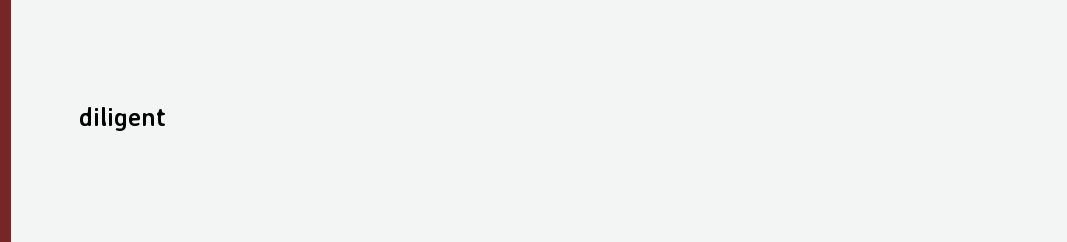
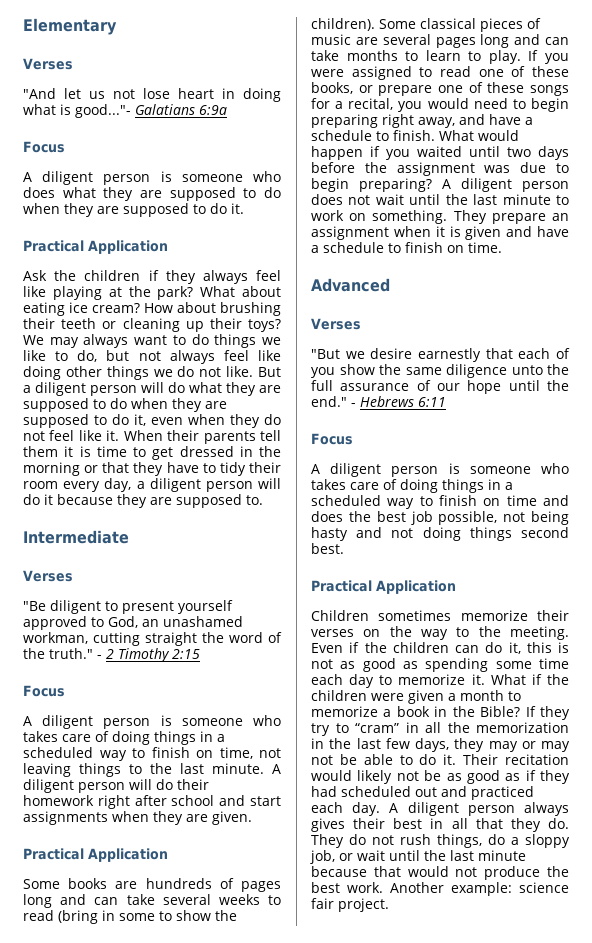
[79,107,166,131] diligent -> [23,18,117,35] [23,58,73,70] [23,88,281,102] [23,104,227,118] [23,141,65,153] [23,171,281,185] [23,187,281,201] [23,203,244,217] [23,240,168,254] [23,270,281,284] [23,286,281,300] [23,302,281,316] [23,318,281,332] [23,334,281,348] [23,350,281,364] [23,366,281,380] [23,382,281,396] [23,398,227,412] [23,414,281,428] [23,430,281,444] [23,446,281,460] [23,462,281,476] [23,478,281,492] [23,494,263,508] [23,530,129,544] [23,570,73,582] [23,600,233,614] [23,616,243,630] [23,632,282,646] [23,648,200,662] [23,685,65,697] [23,715,281,729] [23,731,225,745] [23,747,281,761] [23,763,281,777] [23,779,209,793] [23,795,281,809] [23,811,252,825] [23,848,168,862] [23,878,281,892] [23,894,281,908] [23,910,237,924] [311,18,541,32] [311,34,569,48] [311,50,569,64] [311,66,569,80] [311,82,569,96] [311,98,569,112] [311,114,533,128] [311,130,519,141] [311,146,569,160] [311,162,569,176] [311,178,569,192] [311,194,569,205] [311,210,569,224] [311,226,569,240] [311,242,502,253] [311,278,390,292] [311,318,361,330] [311,348,570,362] [311,364,569,378] [311,380,569,394] [311,396,446,407] [311,433,353,445] [311,463,569,477] [311,479,513,493] [311,495,569,509] [311,511,569,525] [311,527,569,541] [311,543,344,554] [311,580,456,594] [311,610,569,621] [311,626,569,640] [311,642,569,654] [311,658,569,672] [311,674,569,688] [311,690,521,704] [311,706,570,720] [311,722,569,736] [311,738,570,752] [311,754,569,765] [311,770,570,784] [311,786,534,800] [311,802,569,816] [311,818,569,832] [311,834,570,848] [310,850,526,864] [311,866,569,880] [311,882,569,896] [311,898,389,912] Elementary // Verses // "And let us not lose heart in doing what is good..."- Galatians 6:9a // Focus // A diligent person is someone who does what they are supposed to do when they are supposed to do it. // Practical Application // Ask the children if they always feel like playing at the park? What about eating ice cream? How about brushing their teeth or cleaning up their toys? We may always want to do things we like to do, but not always feel like doing other things we do not like. But a diligent person will do what they are supposed to do when they are supposed to do it, even when they do not feel like it. When their parents tell them it is time to get dressed in the morning or that they have to tidy their room every day, a diligent person will do it because they are supposed to. // Intermediate // Verses // "Be diligent to present yourself approved to God, an unashamed workman, cutting straight the word of the truth." - 2 Timothy 2:15 // Focus // A diligent person is someone who takes care of doing things in a scheduled way to finish on time, not leaving things to the last minute. A diligent person will do their homework right after school and start assignments when they are given. // Practical Application // Some books are hundreds of pages long and can take several weeks to read (bring in some to show the children). Some classical pieces of music are several pages long and can take months to learn to play. If you were assigned to read one of these books, or prepare one of these songs for a recital, you would need to begin preparing right away, and have a schedule to finish. What would happen if you waited until two days before the assignment was due to begin preparing? A diligent person does not wait until the last minute to work on something. They prepare an assignment when it is given and have a schedule to finish on time. // Advanced // Verses // "But we desire earnestly that each of you show the same diligence unto the full assurance of our hope until the end." - Hebrews 6:11 // Focus // A diligent person is someone who takes care of doing things in a scheduled way to finish on time and does the best job possible, not being hasty and not doing things second best. // Practical Application // Children sometimes memorize their verses on the way to the meeting. Even if the children can do it, this is not as good as spending some time each day to memorize it. What if the children were given a month to memorize a book in the Bible? If they try to “cram” in all the memorization in the last few days, they may or may not be able to do it. Their recitation would likely not be as good as if they had scheduled out and practiced each day. A diligent person always gives their best in all that they do. They do not rush things, do a sloppy job, or wait until the last minute because that would not produce the best work. Another example: science fair project.

